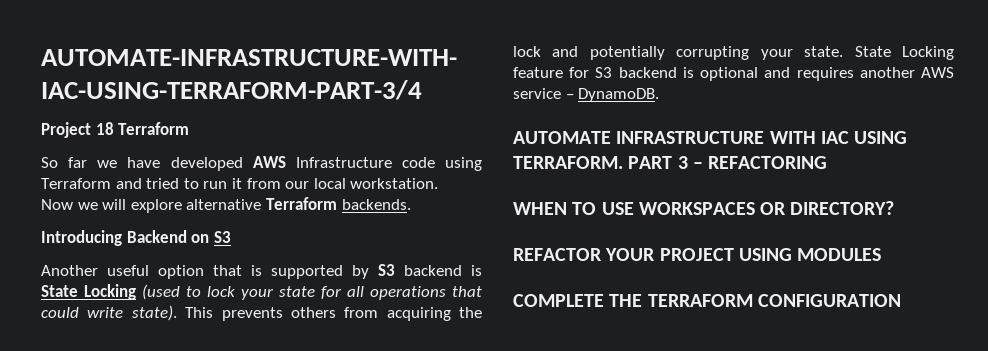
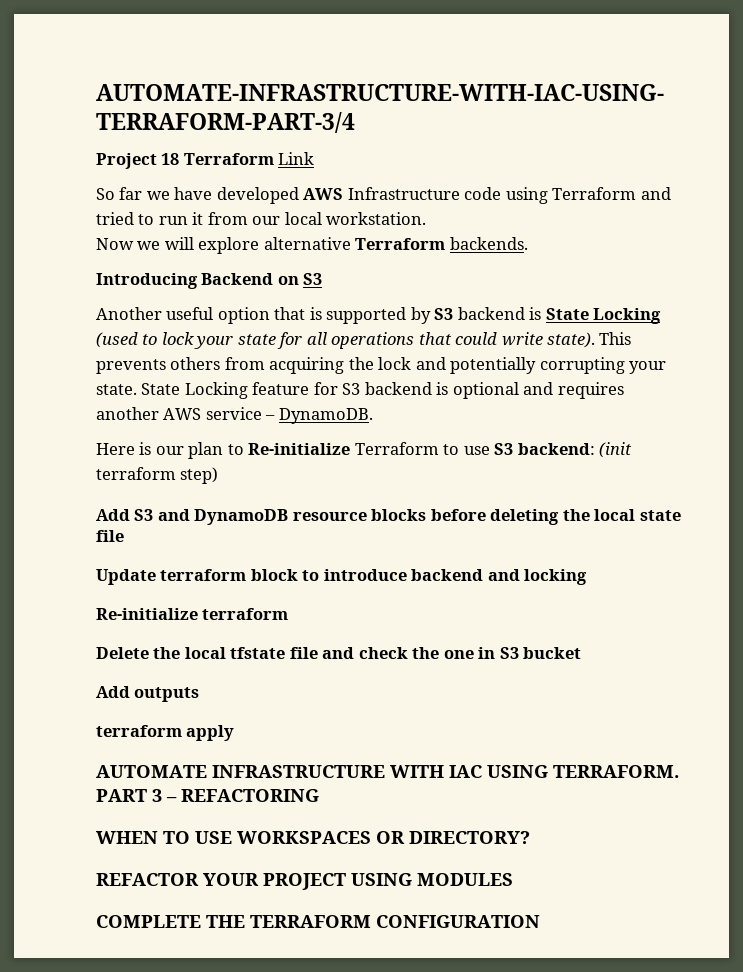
(190, 128) none -> [278,152,315,165] Link
(660, 95) none -> [96,442,633,459] [96,467,219,484] [96,509,681,525] [96,530,124,542] [96,569,588,585] [96,608,289,620] [96,647,582,659] [96,686,200,702] [96,725,235,741] // Here is our plan to Re-initialize Terraform to use S3 backend: (init terraform step) // Add S3 and DynamoDB resource blocks before deleting the local state file // Update terraform block to introduce backend and locking // Re-initialize terraform // Delete the local tfstate file and check the one in S3 bucket // Add outputs // terraform apply

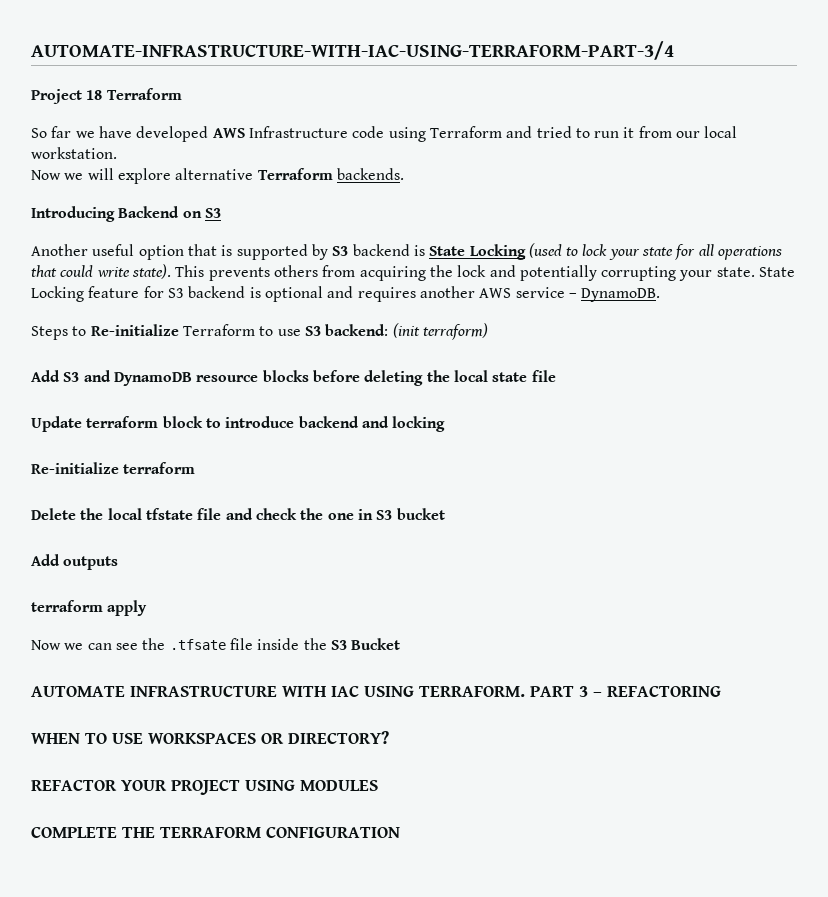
[278,152,315,165] Link -> (182, 94) none
[96,442,224,459] Here is our plan -> [31,326,68,340] Steps
[96,467,219,484] terraform step) -> [422,323,488,340] terraform)
(235, 733) none -> [31,638,401,650] // Now we can see the .tfsate file inside the S3 Bucket

